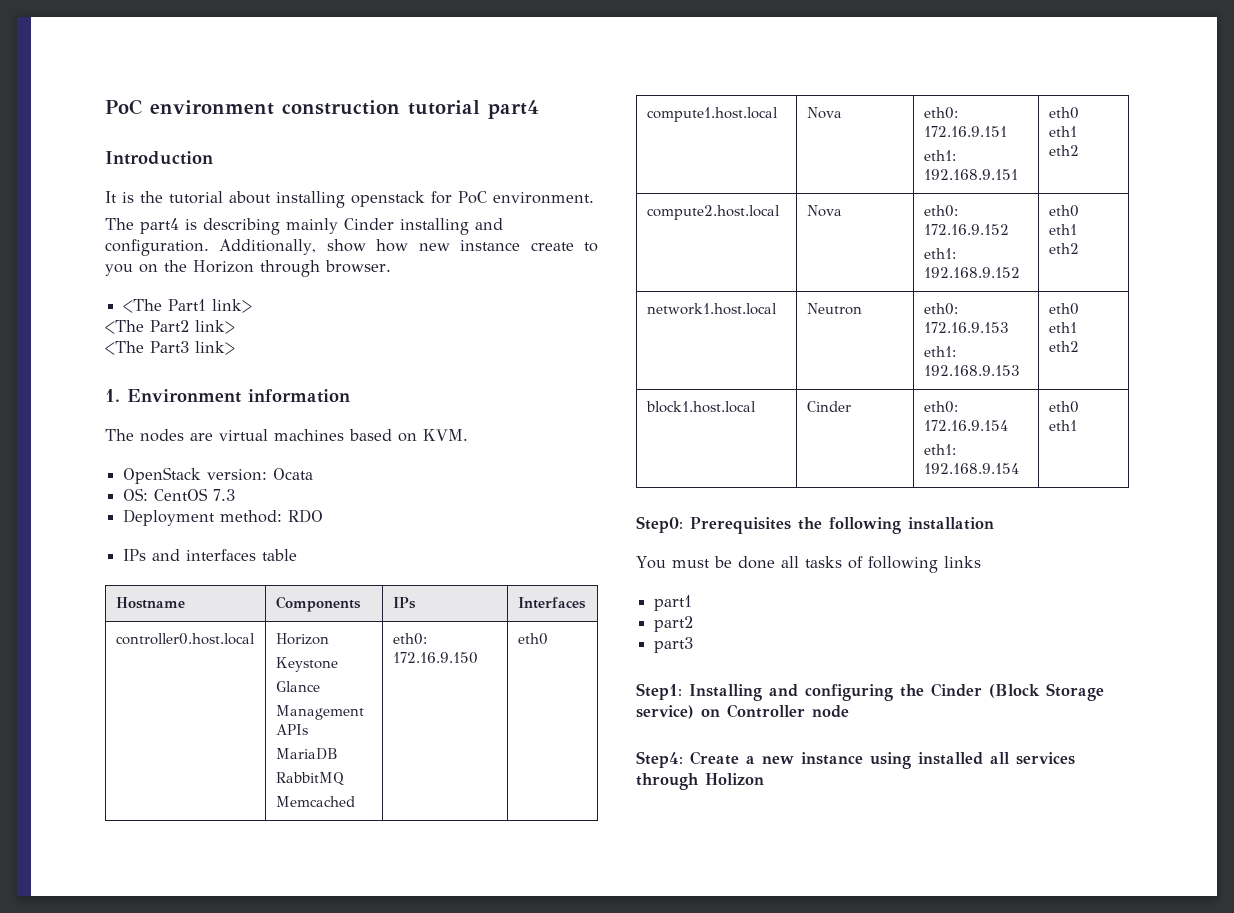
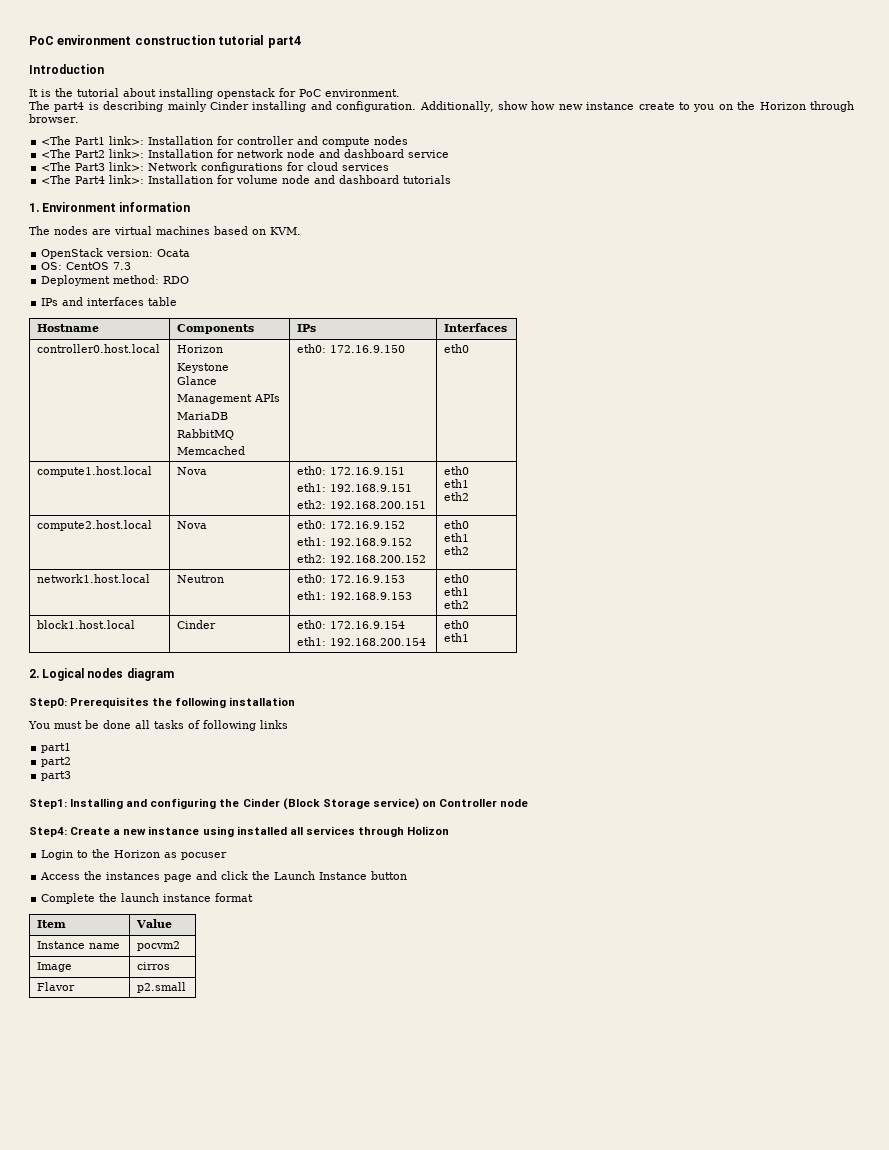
[212,299,253,313] [105,320,235,334] [105,341,235,355] link> // <The Part2 link> // <The Part3 link> -> [109,136,409,147] [41,149,450,158] [41,162,390,173] [41,175,452,184] link>: Installation for controller and compute nodes // <The Part2 link>: Installation for network node and dashboard service // <The Part3 link>: Network configurations for cloud services // <The Part4 link>: Installation for volume node and dashboard tutorials
(1018, 174) none -> [297,500,427,509] // eth2: 192.168.200.151
(1020, 272) none -> [297,554,427,563] // eth2: 192.168.200.152
[923,463,1019,474] [1048,401,1079,413] [1048,420,1077,431] 192.168.9.154 | eth0 // eth1 -> [330,638,427,646] [444,620,470,629] [444,633,470,642] [29,668,174,681] 192.168.200.154 | eth0 // eth1 // 2. Logical nodes diagram
(764, 779) none -> [41,849,228,860] [40,871,408,882] [41,893,254,904] [37,920,67,928] [136,919,173,928] [37,941,121,949] [137,941,181,951] [37,962,73,972] [137,962,171,970] [37,982,76,991] [137,982,187,993] // Login to the Horizon as pocuser // Access the instances page and click the Launch Instance button // Complete the launch instance format // Item | Value // Instance name | pocvm2 // Image | cirros // Flavor | p2.small

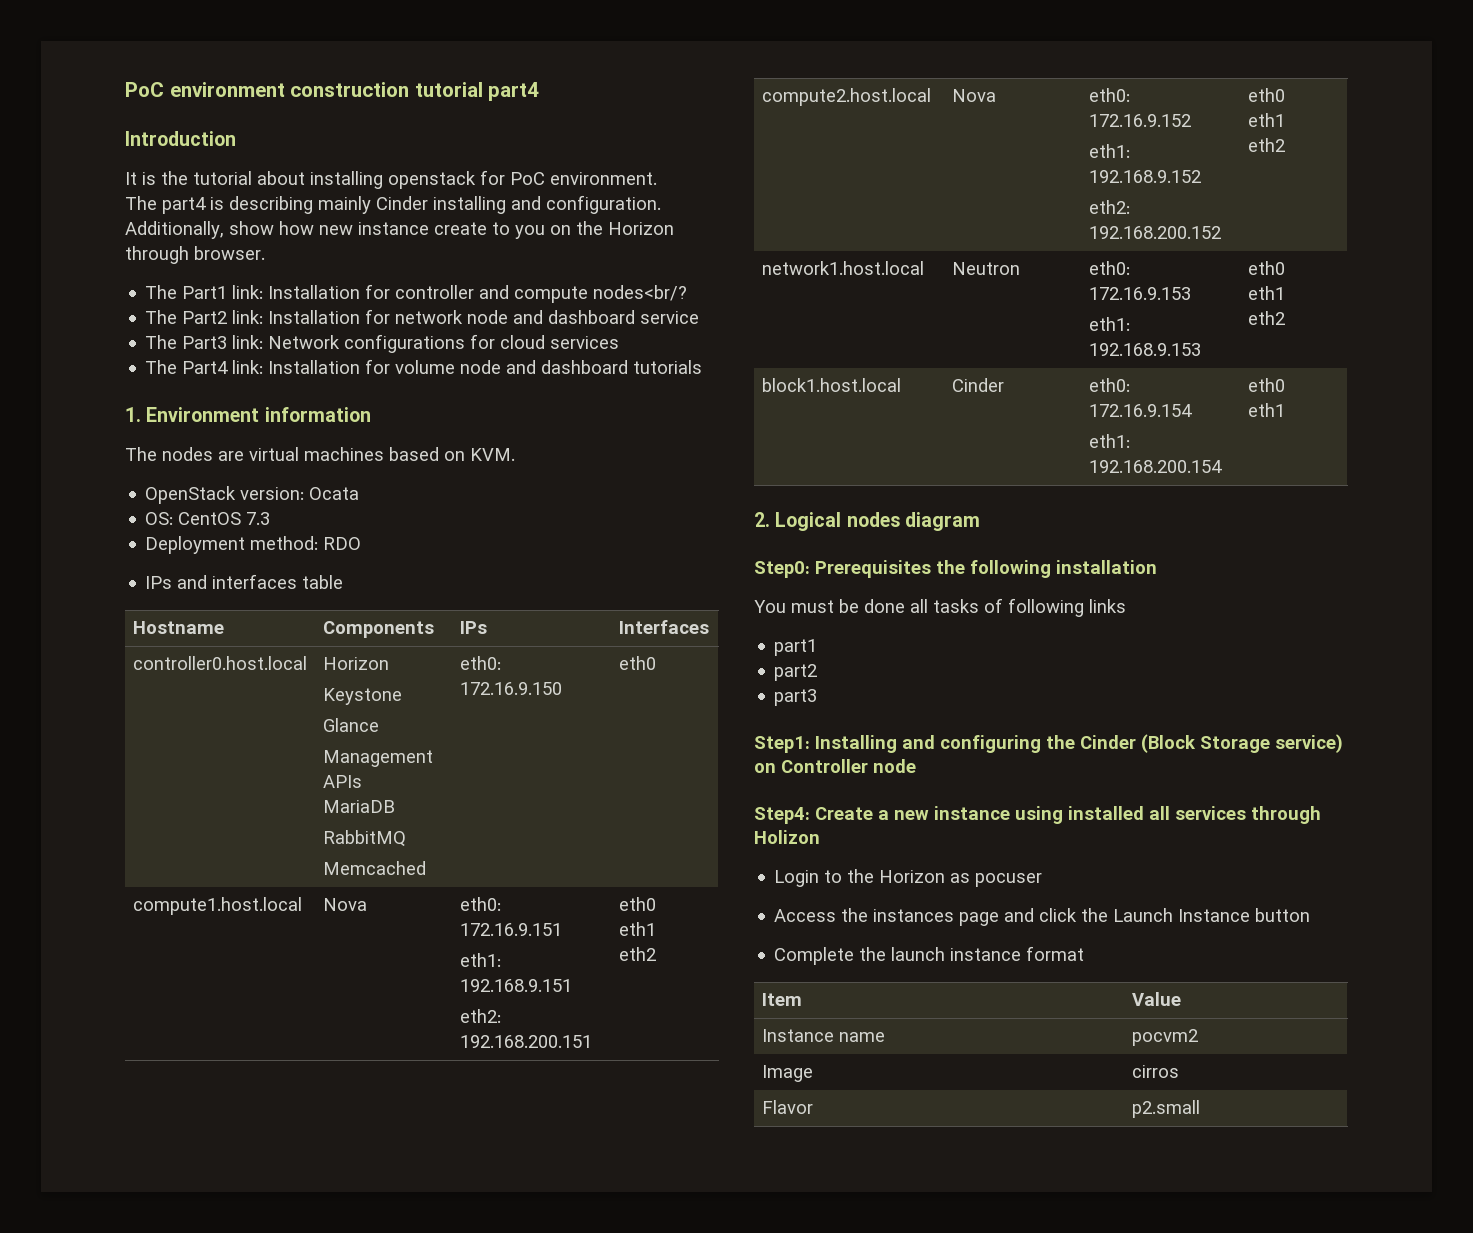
[41,136,145,145] <The Part1 link>: -> [145,285,264,299] The Part1 link:
[374,136,409,145] [41,149,145,158] nodes // <The Part2 link>: -> [593,285,688,301] [145,310,264,324] nodes<br/? // The Part2 link:
[41,162,145,171] <The Part3 link>: -> [145,335,264,349] The Part3 link:
[41,175,145,184] <The Part4 link>: -> [145,360,264,374] The Part4 link:

